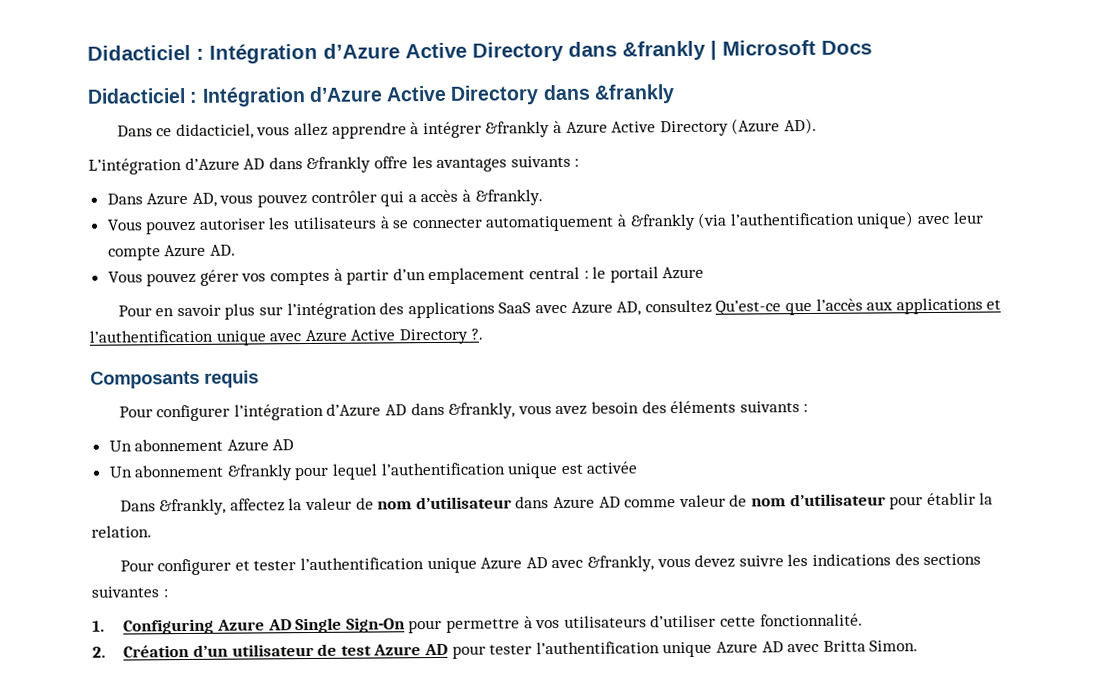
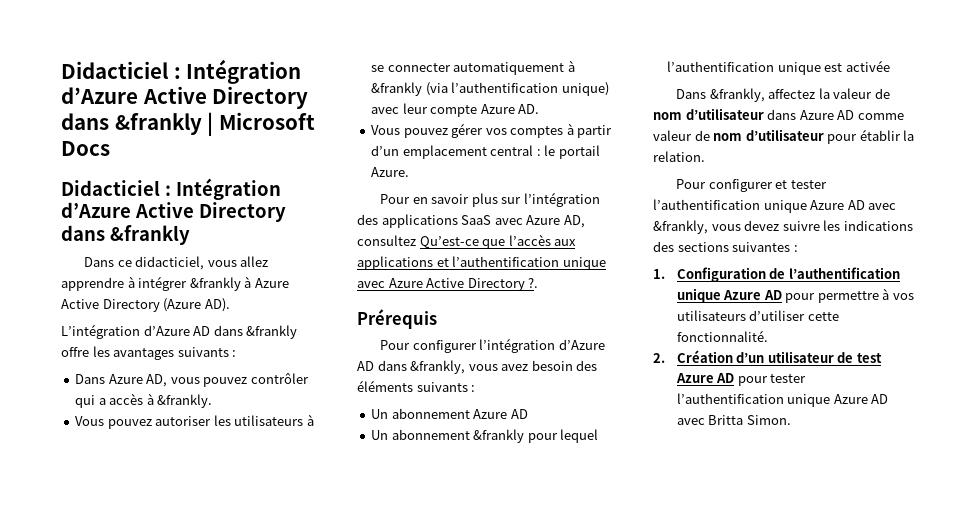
[662,266,705,280] Azure -> [371,167,410,177] Azure.
[90,370,259,389] Composants requis -> [357,309,437,329] Prérequis
[123,617,405,635] Configuring Azure AD Single Sign-On -> [676,267,900,282] [676,288,782,303] Configuration de l’authentification unique Azure AD

